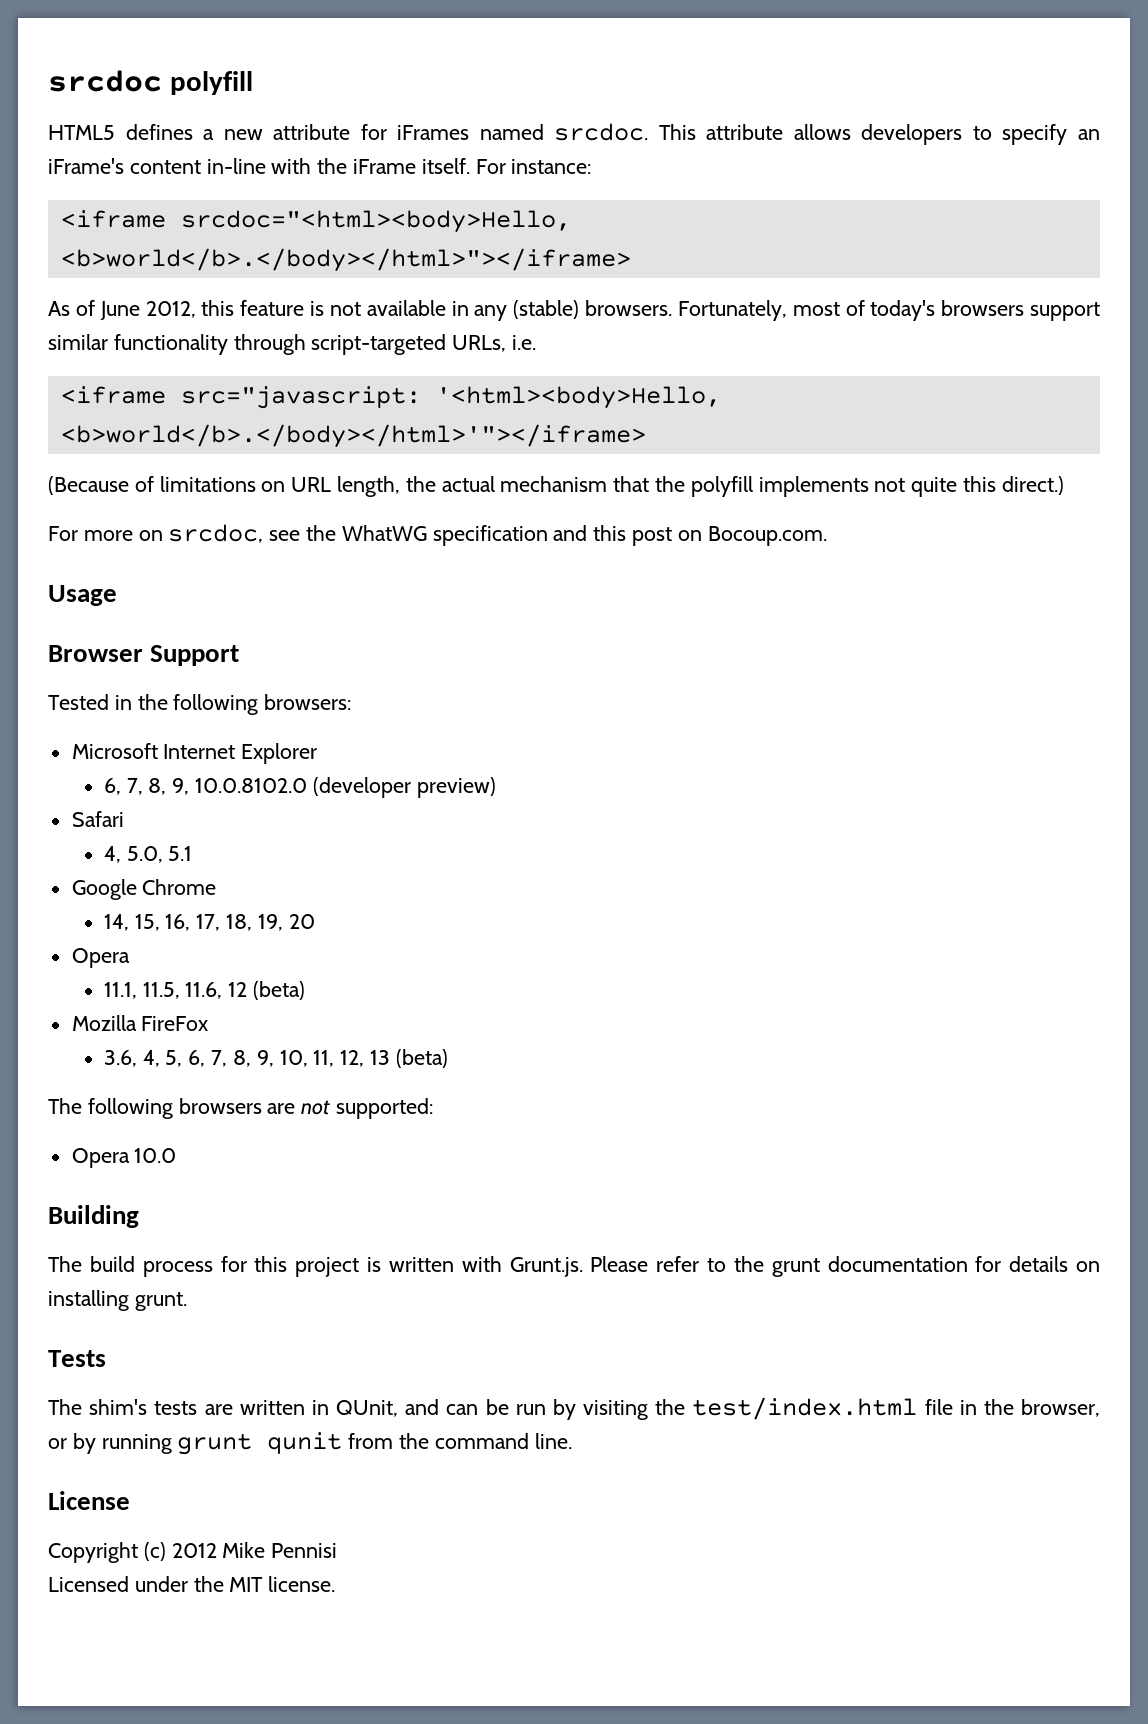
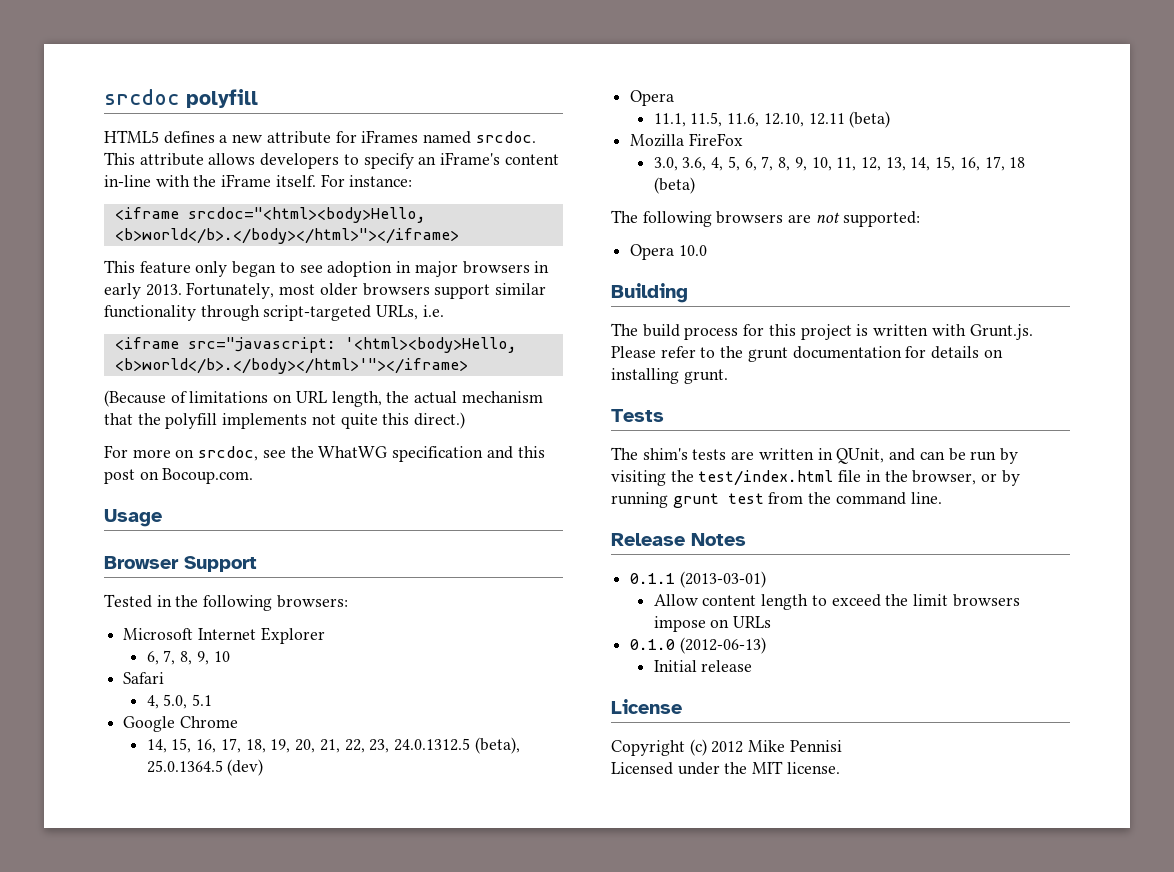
[48,300,936,321] As of June 2012, this feature is not available in any (stable) browsers. Fortunately, most of today's -> [104,260,550,277] [104,282,358,299] This feature only began to see adoption in major browsers in early 2013. Fortunately, most older
[195,777,496,798] 10.0.8102.0 (developer preview) -> [213,651,230,662] 10
[288,914,315,929] 20 -> [295,737,520,754] [146,759,264,776] 20, 21, 22, 23, 24.0.1312.5 (beta), 25.0.1364.5 (dev)
[228,982,248,997] 12 -> [763,113,845,127] 12.10, 12.11
(209, 1023) none -> [653,157,678,171] 3.0,
[369,1050,390,1065] 13 -> [885,156,1026,171] 13, 14, 15, 16, 17, 18
[267,1432,343,1454] qunit -> [727,493,764,504] test
(572, 1441) none -> [611,533,746,546] [630,571,766,588] [653,594,1020,610] [653,616,772,632] [630,637,766,654] [653,660,753,672] // Release Notes // 0.1.1 (2013-03-01) // Allow content length to exceed the limit browsers impose on URLs // 0.1.0 (2012-06-13) // Initial release

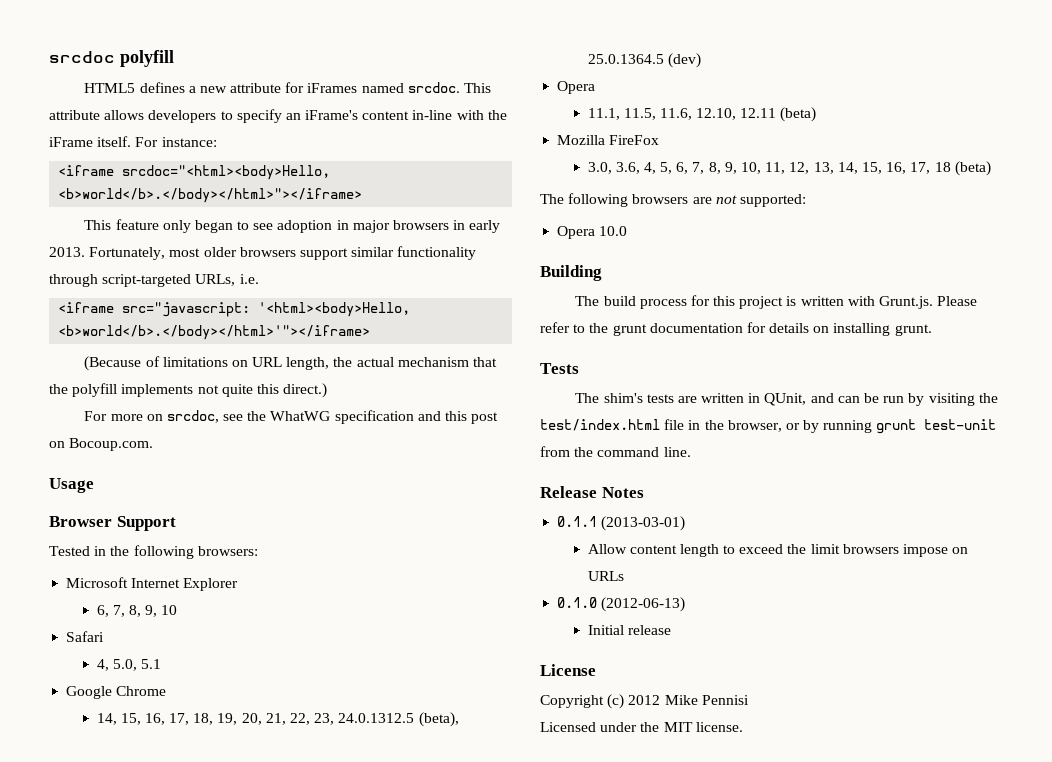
[727,493,764,504] test -> [924,419,997,430] test-unit

